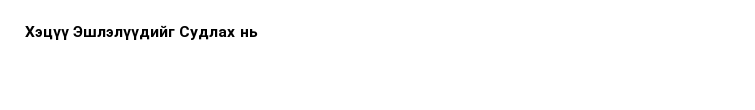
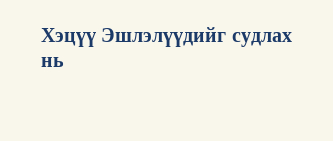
[179,26,236,40] Судлах -> [231,32,292,47] судлах

